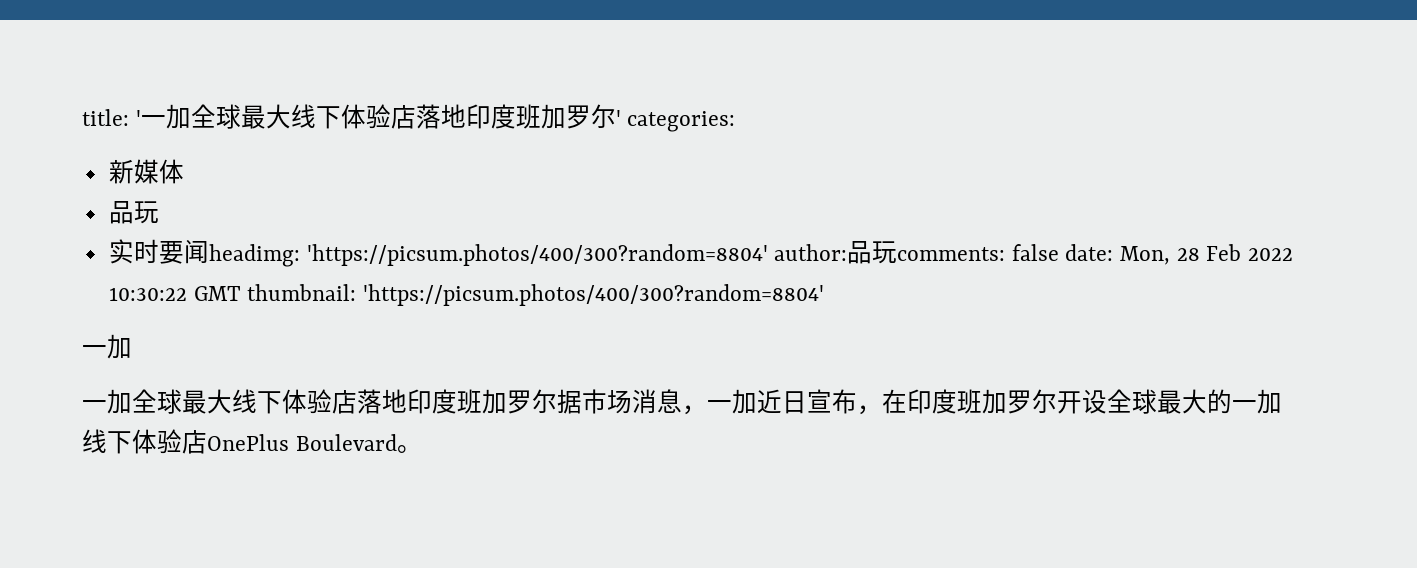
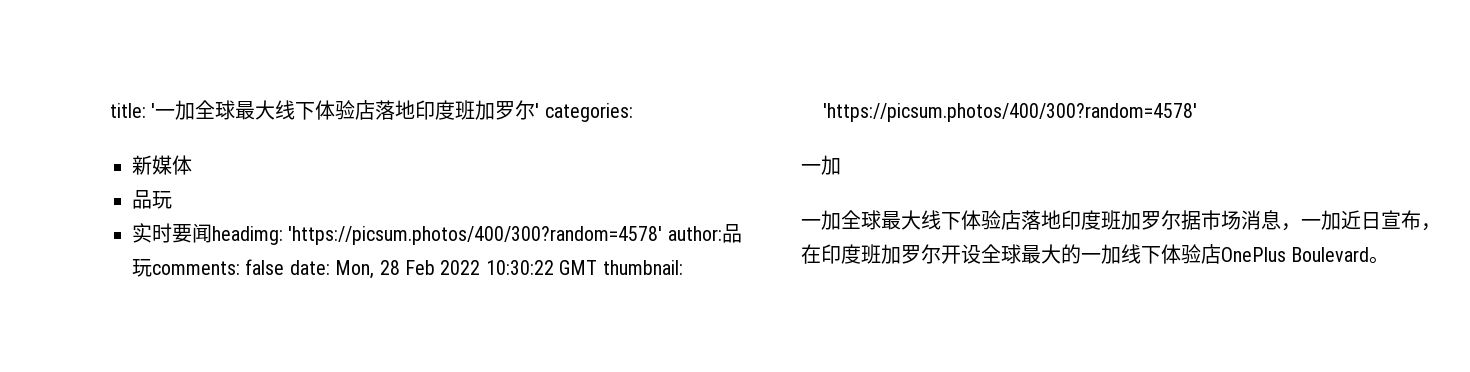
[306,244,768,266] 'https://picsum.photos/400/300?random=8804' -> [288,226,663,245] 'https://picsum.photos/400/300?random=4578'
[362,284,824,306] 'https://picsum.photos/400/300?random=8804' -> [823,103,1197,122] 'https://picsum.photos/400/300?random=4578'

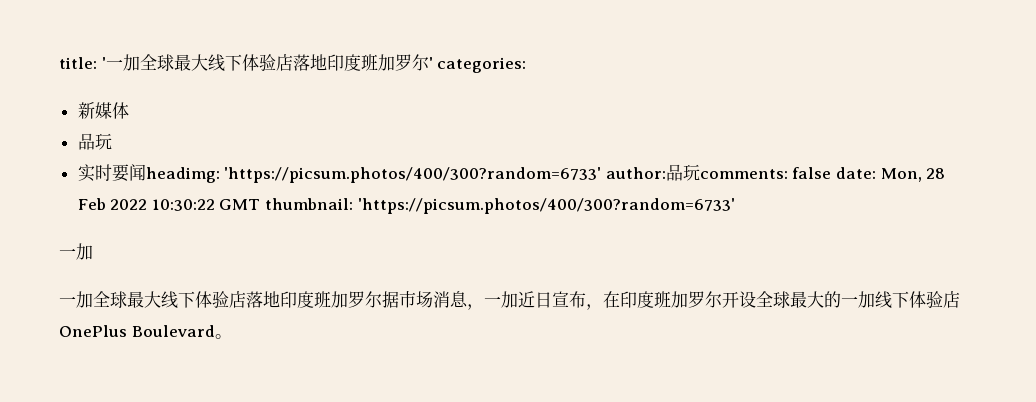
[288,226,663,245] 'https://picsum.photos/400/300?random=4578' -> [224,167,602,183] 'https://picsum.photos/400/300?random=6733'
[823,103,1197,122] 'https://picsum.photos/400/300?random=4578' -> [357,198,735,214] 'https://picsum.photos/400/300?random=6733'

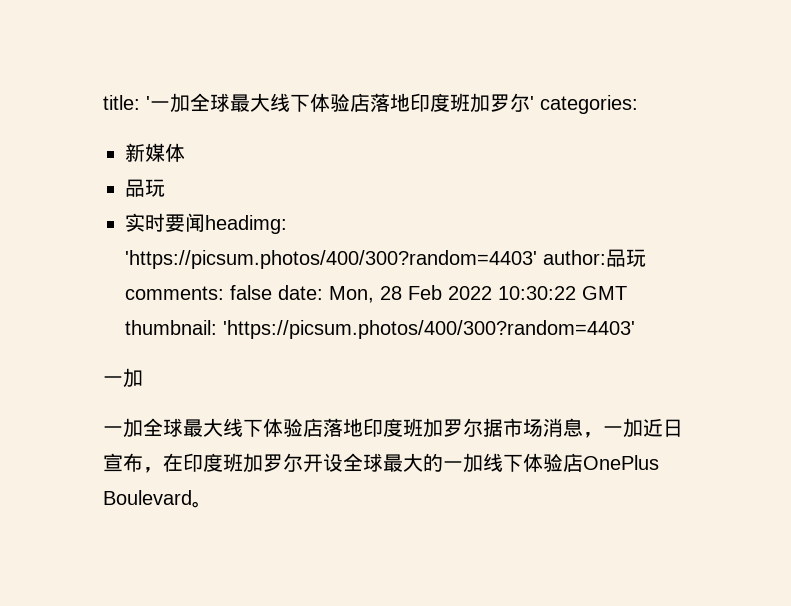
[224,167,602,183] 'https://picsum.photos/400/300?random=6733' -> [125,250,537,269] 'https://picsum.photos/400/300?random=4403'
[357,198,735,214] 'https://picsum.photos/400/300?random=6733' -> [223,320,635,339] 'https://picsum.photos/400/300?random=4403'

